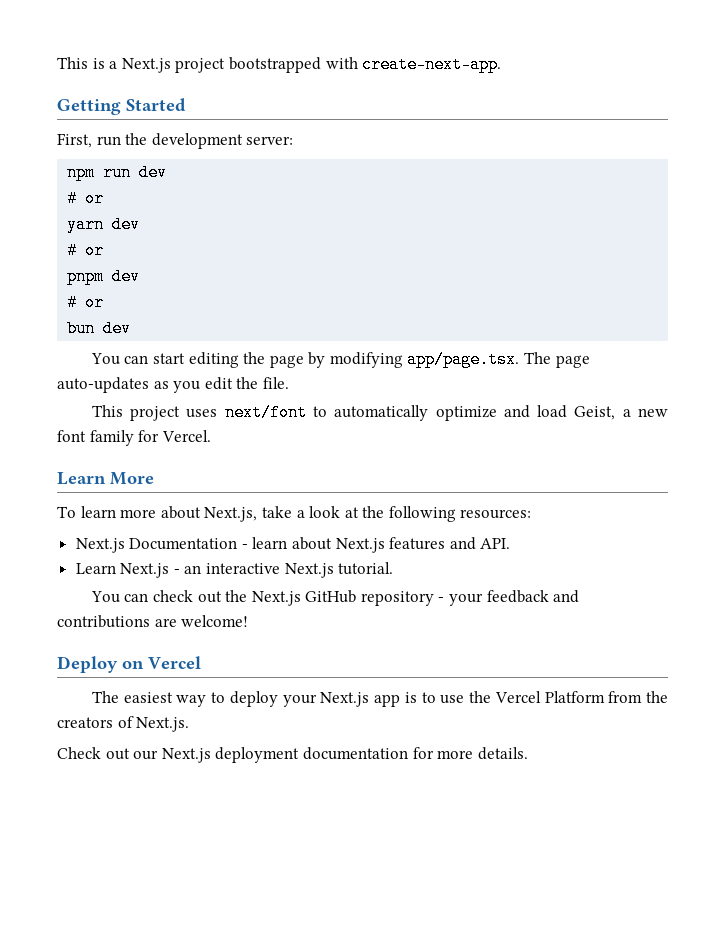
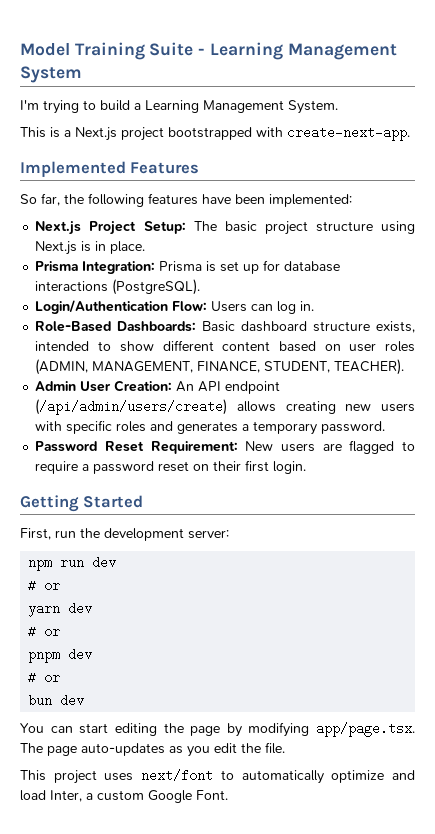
(57, 63) none -> [20,42,397,60] [20,66,82,83] [20,100,338,114] Model Training Suite - Learning Management System // I'm trying to build a Learning Management System. //
(502, 64) none -> [20,161,200,177] [20,193,352,207] [35,221,415,235] [35,241,146,255] [35,260,341,274] [35,279,201,295] [35,300,315,314] [35,321,416,333] [35,340,415,352] [35,359,405,375] [35,380,281,394] [35,399,415,415] [35,420,386,435] [35,440,415,454] [35,460,307,474] // Implemented Features // So far, the following features have been implemented: // Next.js Project Setup: The basic project structure using Next.js is in place. // Prisma Integration: Prisma is set up for database interactions (PostgreSQL). // Login/Authentication Flow: Users can log in. // Role-Based Dashboards: Basic dashboard structure exists, intended to show different content based on user roles (ADMIN, MANAGEMENT, FINANCE, STUDENT, TEACHER). // Admin User Creation: An API endpoint (/api/admin/users/create) allows creating new users with specific roles and generates a temporary password. // Password Reset Requirement: New users are flagged to require a password reset on their first login.
[574,406,668,420] [57,430,211,446] [57,472,154,485] [57,506,532,522] [75,537,511,553] [75,562,394,578] [90,590,580,606] [57,615,249,628] [57,656,201,673] [91,691,668,707] [57,716,190,732] [57,747,528,763] Geist, a new font family for Vercel. // Learn More // To learn more about Next.js, take a look at the following resources: // Next.js Documentation - learn about Next.js features and API. // Learn Next.js - an interactive Next.js tutorial. // You can check out the Next.js GitHub repository - your feedback and contributions are welcome! // Deploy on Vercel // The easiest way to deploy your Next.js app is to use the Vercel Platform from the creators of Next.js. // Check out our Next.js deployment documentation for more details. -> [50,790,228,803] Inter, a custom Google Font.

